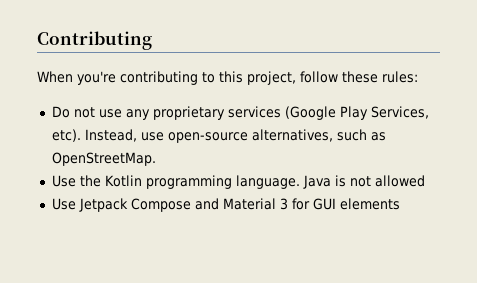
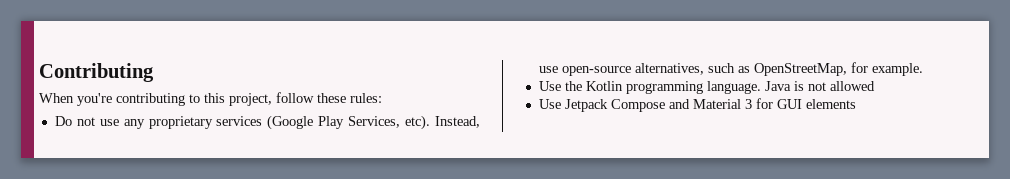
[51,152,156,166] OpenStreetMap. -> [753,62,923,76] OpenStreetMap, for example.

